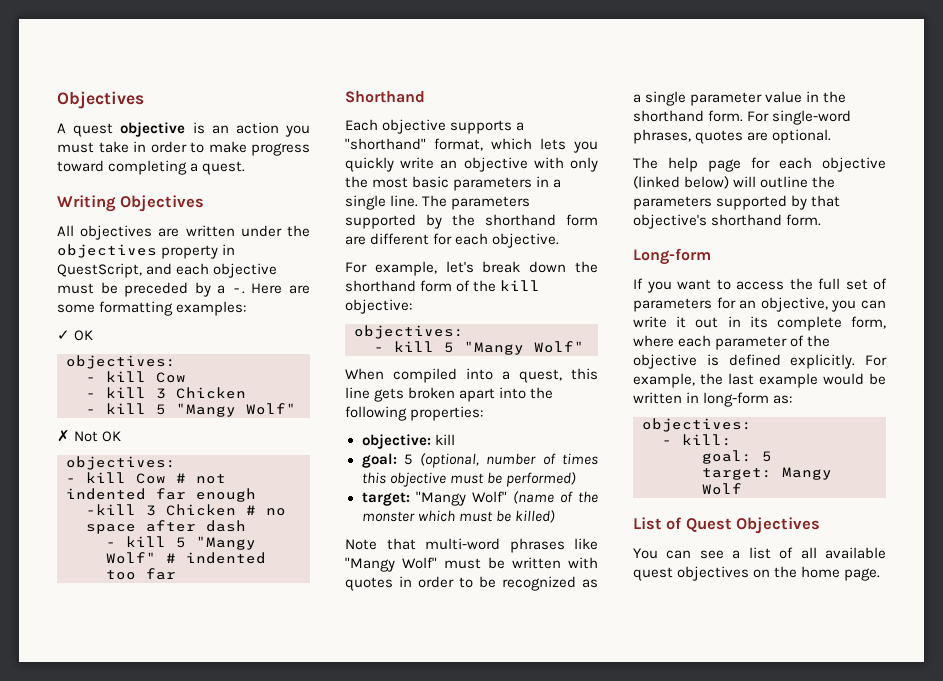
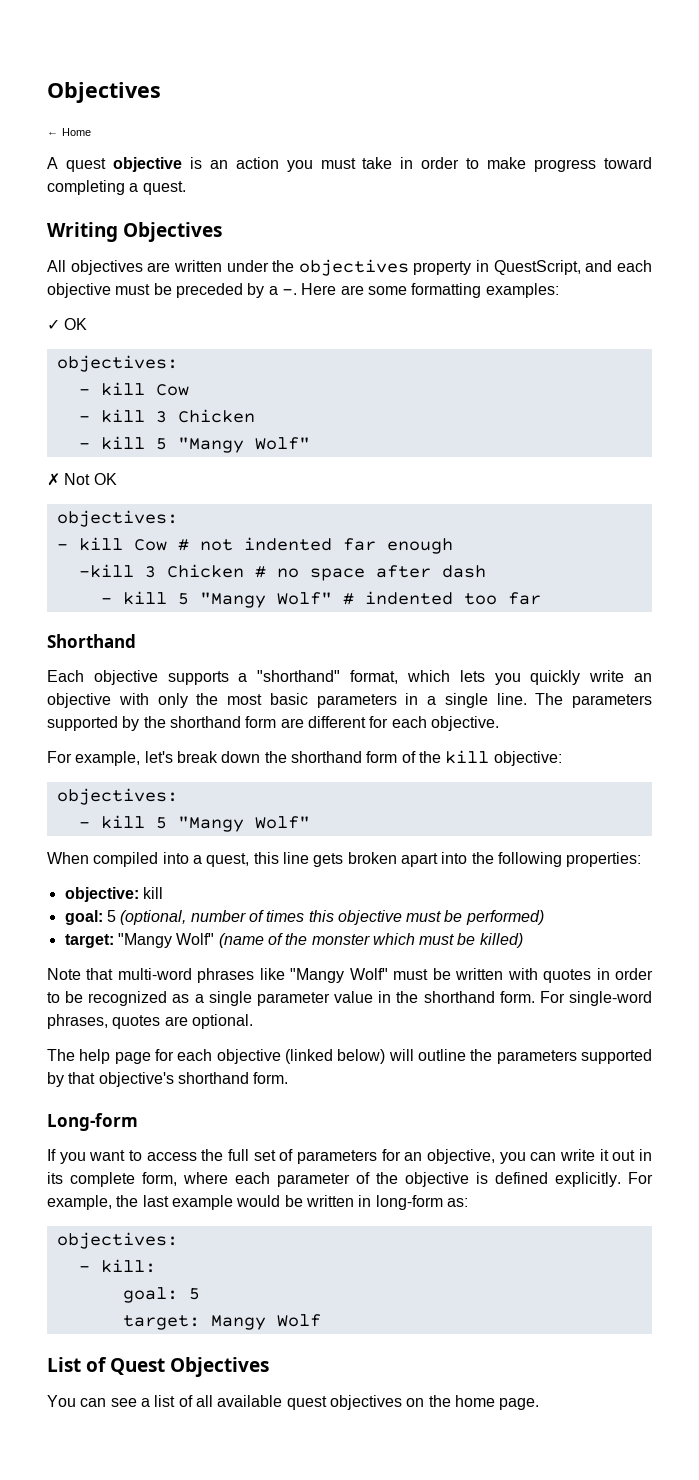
[57,91,144,109] Objectives -> [47,82,161,103] [47,128,92,136] Objectives // ← Home

